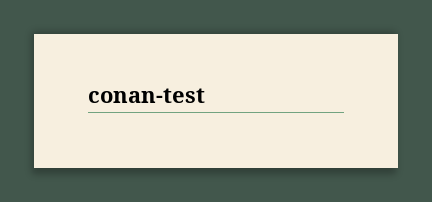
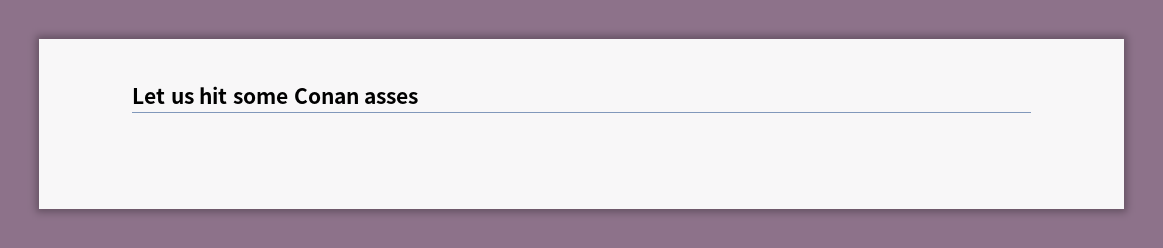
[88,88,205,103] conan-test -> [132,86,419,104] Let us hit some Conan asses

